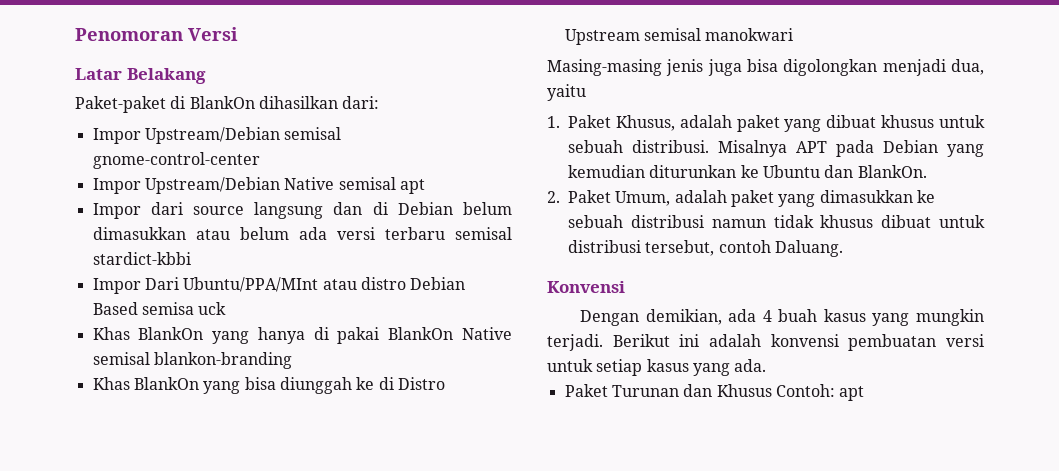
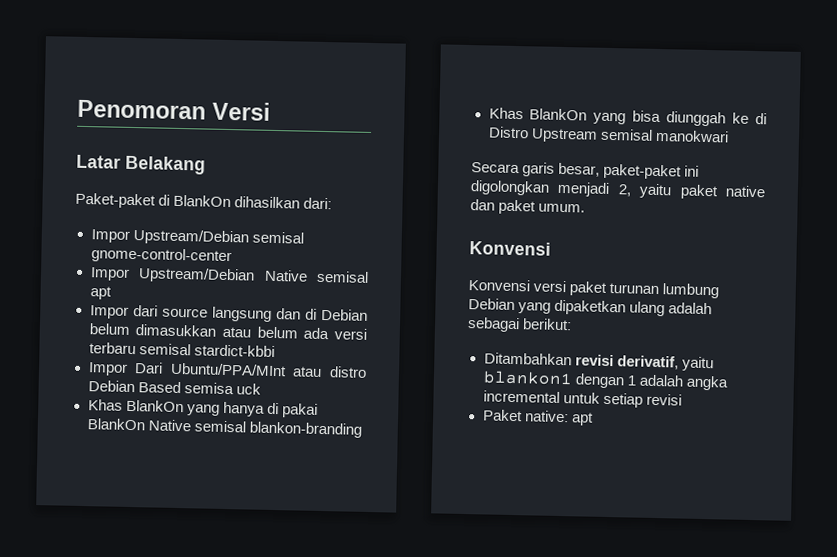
[547,59,778,76] Masing-masing jenis juga bisa -> [471,162,700,180] Secara garis besar, paket-paket ini
[951,59,984,75] [547,84,586,101] [547,115,985,132] [568,140,984,157] [568,165,927,178] [547,190,935,207] [568,215,985,228] [568,240,843,257] [547,281,625,293] [580,309,984,326] [547,334,985,351] [547,359,767,376] [564,384,835,397] dua, yaitu // 1. Paket Khusus, adalah paket yang dibuat khusus untuk sebuah distribusi. Misalnya APT pada Debian yang kemudian diturunkan ke Ubuntu dan BlankOn. // 2. Paket Umum, adalah paket yang dimasukkan ke sebuah distribusi namun tidak khusus dibuat untuk distribusi tersebut, contoh Daluang. // Konvensi // Dengan demikian, ada 4 buah kasus yang mungkin terjadi. Berikut ini adalah konvensi pembuatan versi untuk setiap kasus yang ada. // Paket Turunan dan Khusus Contoh: -> [617,183,766,200] [470,199,586,215] [469,241,551,256] [468,279,720,299] [468,298,713,317] [467,317,573,333] [483,352,714,372] [482,370,729,391] [482,390,682,408] [482,409,569,423] 2, yaitu paket native dan paket umum. // Konvensi // Konvensi versi paket turunan lumbung Debian yang dipaketkan ulang adalah sebagai berikut: // Ditambahkan revisi derivatif, yaitu blankon1 dengan 1 adalah angka incremental untuk setiap revisi // Paket native:

